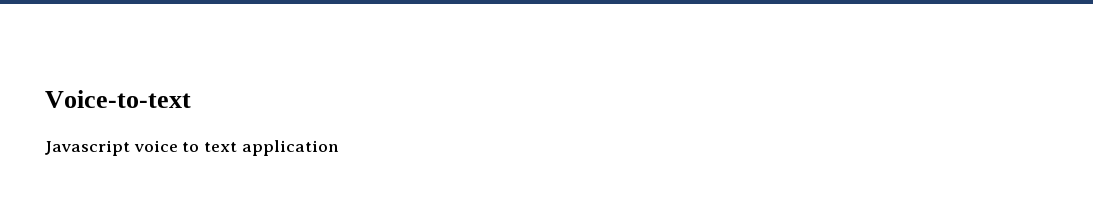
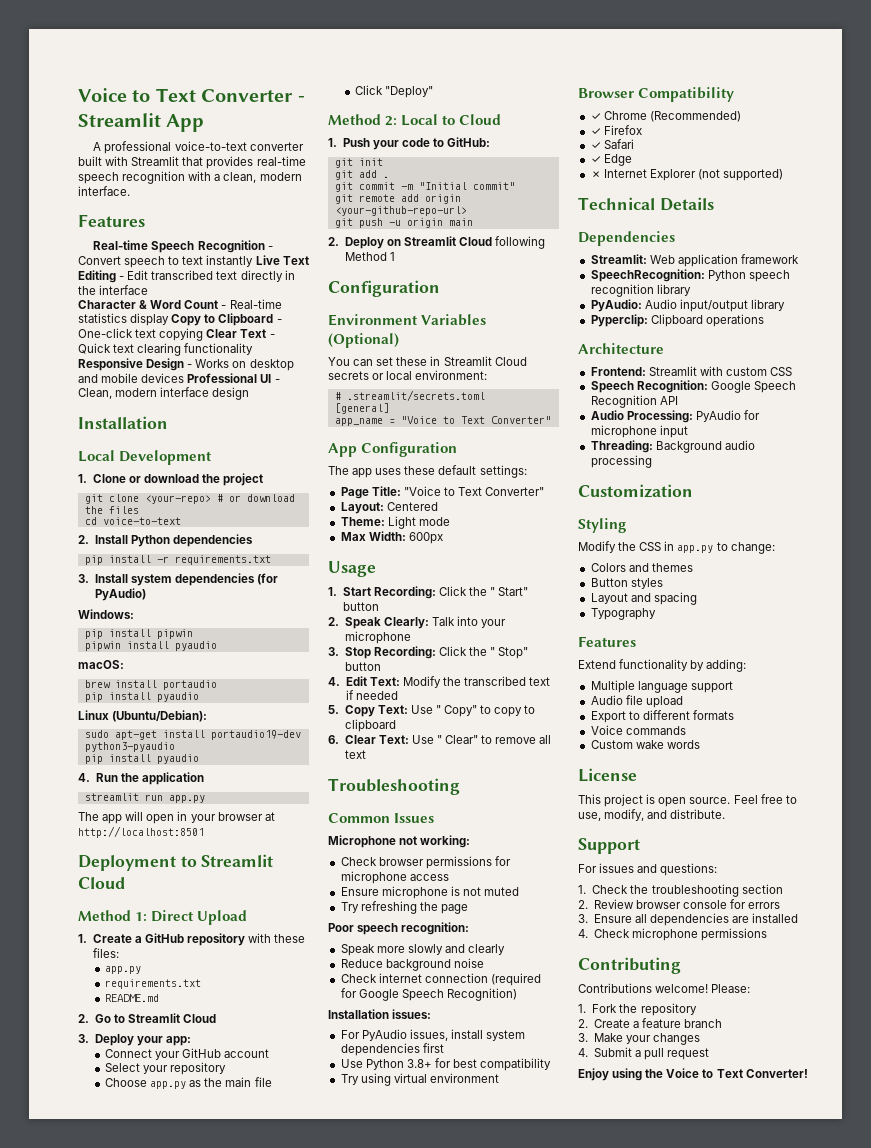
[45,90,191,108] [45,140,339,156] Voice-to-text // Javascript voice to text application -> [78,88,305,102] [78,113,205,132] [93,141,304,154] [78,156,306,169] [78,171,302,184] [78,186,130,196] [78,214,145,227] [93,240,273,253] [78,255,309,268] [78,270,295,283] [78,285,149,295] [78,299,282,309] [78,313,282,326] [78,328,275,341] [78,343,254,356] [78,358,294,371] [78,373,280,383] [78,387,250,400] [78,416,168,429] [78,450,213,465] [78,473,264,486] [84,494,295,504] [84,506,139,514] [84,517,181,525] [78,534,253,547] [84,555,271,565] [78,573,279,586] [94,588,146,601] [78,609,134,619] [84,629,193,639] [84,641,217,651] [78,660,124,669] [84,680,217,690] [84,692,199,702] [78,710,208,722] [84,730,301,740] [84,742,175,752] [84,754,199,764] [78,772,204,785] [84,793,205,803] [78,811,275,824] [78,826,204,838] [78,854,274,871] [78,877,125,889] [78,910,248,925] [78,933,306,946] [92,948,119,958] [105,966,142,974] [105,979,202,989] [105,994,160,1002] [78,1013,217,1023] [78,1034,191,1046] [105,1048,270,1060] [105,1062,227,1075] [105,1077,272,1089] [355,85,434,98] [328,114,502,126] [328,137,491,150] [334,158,383,168] [334,170,389,180] [334,182,515,192] [334,194,461,204] [334,206,467,216] [334,218,473,228] [328,236,546,249] [344,252,395,261] [328,280,440,297] [328,314,487,326] [328,333,399,348] [328,356,527,366] [328,370,488,380] [334,390,485,401] [334,403,389,414] [334,416,551,426] [328,442,458,457] [328,465,527,478] [340,486,545,499] [340,502,438,514] [340,516,450,529] [340,531,443,544] [328,561,376,577] [328,586,529,599] [342,602,379,611] [328,616,507,629] [344,631,411,644] [328,646,529,659] [344,662,381,671] [328,676,551,688] [345,690,398,700] [328,705,536,717] [344,719,396,732] [328,735,552,744] [344,750,366,759] [328,778,460,795] [328,813,435,823] [328,835,471,848] [340,856,511,869] [340,871,449,884] [340,886,520,899] [340,901,468,914] [328,922,470,935] [340,944,506,956] [340,958,484,971] [340,973,541,986] [340,988,517,1001] [328,1009,432,1019] [340,1029,526,1041] [340,1043,444,1056] [340,1058,552,1071] [340,1073,499,1086] [578,87,735,102] [590,111,741,122] [590,125,642,135] [590,139,634,149] [590,154,632,166] [590,169,784,181] [578,197,714,211] [578,231,675,246] [590,254,799,267] [590,269,790,282] [590,284,691,297] [590,299,785,312] [590,314,764,327] [578,343,664,354] [590,366,793,376] [590,380,796,393] [590,395,678,408] [590,410,760,423] [590,425,688,438] [590,440,755,453] [590,455,652,468] [578,484,693,498] [578,518,626,533] [578,541,775,554] [590,563,693,572] [590,578,663,589] [590,592,697,605] [590,608,656,620] [578,636,636,647] [578,659,747,672] [590,680,733,693] [590,695,683,708] [590,710,734,723] [590,725,686,735] [590,740,700,749] [578,768,637,782] [578,794,797,807] [578,809,726,821] [578,838,640,854] [578,863,718,876] [578,884,783,897] [578,899,781,909] [578,913,799,926] [578,928,767,941] [578,957,681,974] [578,983,751,993] [578,1003,697,1016] [578,1018,723,1028] [578,1033,700,1045] [578,1047,710,1060] [578,1068,808,1081] Voice to Text Converter - Streamlit App // A professional voice-to-text converter built with Streamlit that provides real-time speech recognition with a clean, modern interface. // Features // Real-time Speech Recognition - Convert speech to text instantly Live Text Editing - Edit transcribed text directly in the interface // Character & Word Count - Real-time statistics display Copy to Clipboard - One-click text copying Clear Text - Quick text clearing functionality Responsive Design - Works on desktop and mobile devices Professional UI - Clean, modern interface design // Installation // Local Development // 1. Clone or download the project // git clone <your-repo> # or download the files // cd voice-to-text // 2. Install Python dependencies // pip install -r requirements.txt // 3. Install system dependencies (for PyAudio) // Windows: // pip install pipwin // pipwin install pyaudio // macOS: // brew install portaudio // pip install pyaudio // Linux (Ubuntu/Debian): // sudo apt-get install portaudio19-dev python3-pyaudio // pip install pyaudio // 4. Run the application // streamlit run app.py // The app will open in your browser at http://localhost:8501 // Deployment to Streamlit Cloud // Method 1: Direct Upload // 1. Create a GitHub repository with these files: // app.py // requirements.txt // README.md // 2. Go to Streamlit Cloud // 3. Deploy your app: // Connect your GitHub account // Select your repository // Choose app.py as the main file // Click "Deploy" // Method 2: Local to Cloud // 1. Push your code to GitHub: // git init // git add . // git commit -m "Initial commit" // git remote add origin <your-github-repo-url> // git push -u origin main // 2. Deploy on Streamlit Cloud following Method 1 // Configuration // Environment Variables (Optional) // You can set these in Streamlit Cloud secrets or local environment: // # .streamlit/secrets.toml // [general] // app_name = "Voice to Text Converter" // App Configuration // The app uses these default settings: // Page Title: "Voice to Text Converter" // Layout: Centered // Theme: Light mode // Max Width: 600px // Usage // 1. Start Recording: Click the " Start" button // 2. Speak Clearly: Talk into your microphone // 3. Stop Recording: Click the " Stop" button // 4. Edit Text: Modify the transcribed text if needed // 5. Copy Text: Use " Copy" to copy to clipboard // 6. Clear Text: Use " Clear" to remove all text // Troubleshooting // Common Issues // Microphone not working: // Check browser permissions for microphone access // Ensure microphone is not muted // Try refreshing the page // Poor speech recognition: // Speak more slowly and clearly // Reduce background noise // Check internet connection (required for Google Speech Recognition) // Installation issues: // For PyAudio issues, install system dependencies first // Use Python 3.8+ for best compatibility // Try using virtual environment // Browser Compatibility // ✓ Chrome (Recommended) // ✓ Firefox // ✓ Safari // ✓ Edge // ✗ Internet Explorer (not supported) // Technical Details // Dependencies // Streamlit: Web application framework // SpeechRecognition: Python speech recognition library // PyAudio: Audio input/output library // Pyperclip: Clipboard operations // Architecture // Frontend: Streamlit with custom CSS // Speech Recognition: Google Speech Recognition API // Audio Processing: PyAudio for microphone input // Threading: Background audio processing // Customization // Styling // Modify the CSS in app.py to change: // Colors and themes // Button styles // Layout and spacing // Typography // Features // Extend functionality by adding: // Multiple language support // Audio file upload // Export to different formats // Voice commands // Custom wake words // License // This project is open source. Feel free to use, modify, and distribute. // Support // For issues and questions: // 1. Check the troubleshooting section // 2. Review browser console for errors // 3. Ensure all dependencies are installed // 4. Check microphone permissions // Contributing // Contributions welcome! Please: // 1. Fork the repository // 2. Create a feature branch // 3. Make your changes // 4. Submit a pull request // Enjoy using the Voice to Text Converter!

